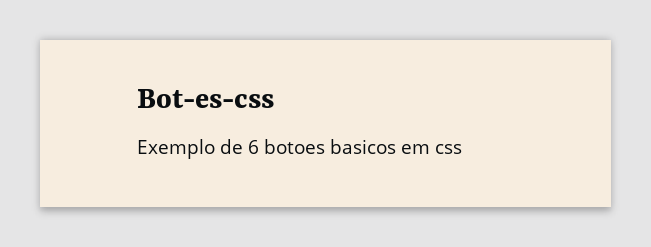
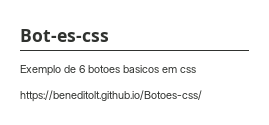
(462, 149) none -> [20,90,202,102] // https://beneditolt.github.io/Botoes-css/

